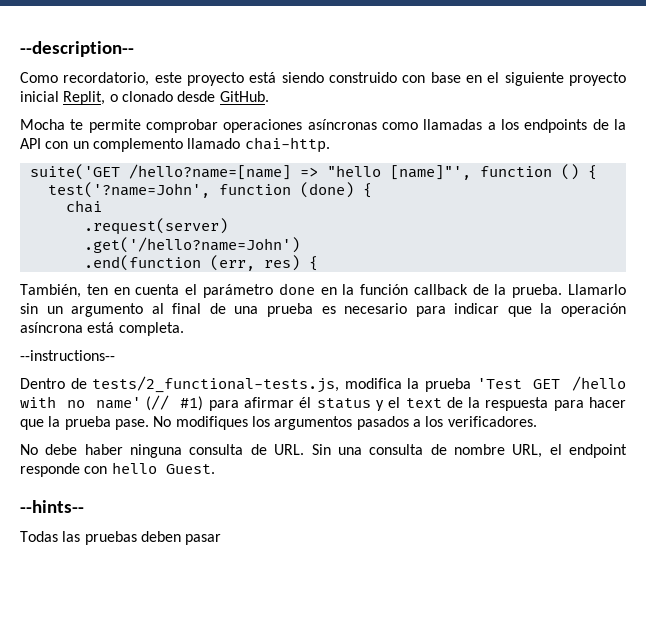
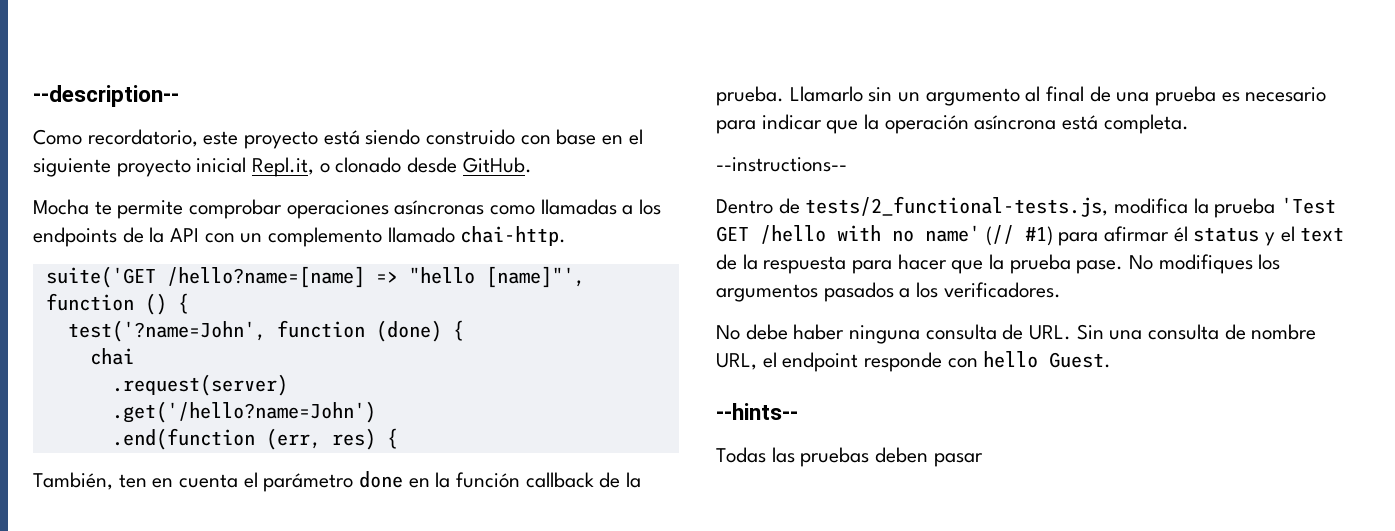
[63,91,106,105] Replit, -> [252,157,315,177] Repl.it,

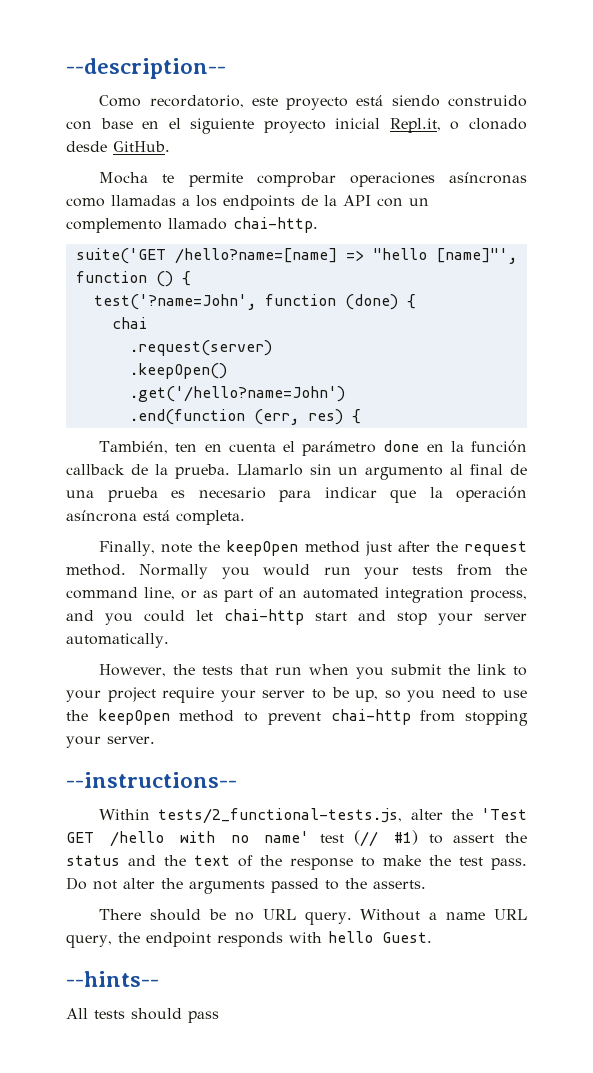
(288, 385) none -> [129,363,227,379] // .keepOpen()
[716,157,847,172] [716,196,1276,218] --instructions-- // Dentro de tests/2_functional-tests.js, modifica la prueba -> [99,540,527,556] [66,564,527,579] [66,587,527,603] [66,609,527,625] [66,633,169,648] [99,664,527,679] [66,687,527,703] [66,709,528,726] [66,736,155,748] [66,772,237,788] [99,808,473,824] Finally, note the keepOpen method just after the request method. Normally you would run your tests from the command line, or as part of an automated integration process, and you could let chai-http start and stop your server automatically. // However, the tests that run when you submit the link to your project require your server to be up, so you need to use the keepOpen method to prevent chai-http from stopping your server. // --instructions-- // Within tests/2_functional-tests.js, alter the
(980, 233) none -> [319,834,344,843] test
[1058,226,1345,246] [716,254,1281,274] [716,282,1061,302] [716,324,1317,344] [716,351,1112,372] [716,403,798,420] [716,447,983,467] para afirmar él status y el text de la respuesta para hacer que la prueba pase. No modifiques los argumentos pasados a los verificadores. // No debe haber ninguna consulta de URL. Sin una consulta de nombre URL, el endpoint responde con hello Guest. // --hints-- // Todas las pruebas deben pasar -> [428,832,527,844] [66,855,527,870] [66,877,426,894] [99,909,527,925] [66,931,432,948] [66,971,159,987] [66,1008,219,1023] to assert the status and the text of the response to make the test pass. Do not alter the arguments passed to the asserts. // There should be no URL query. Without a name URL query, the endpoint responds with hello Guest. // --hints-- // All tests should pass

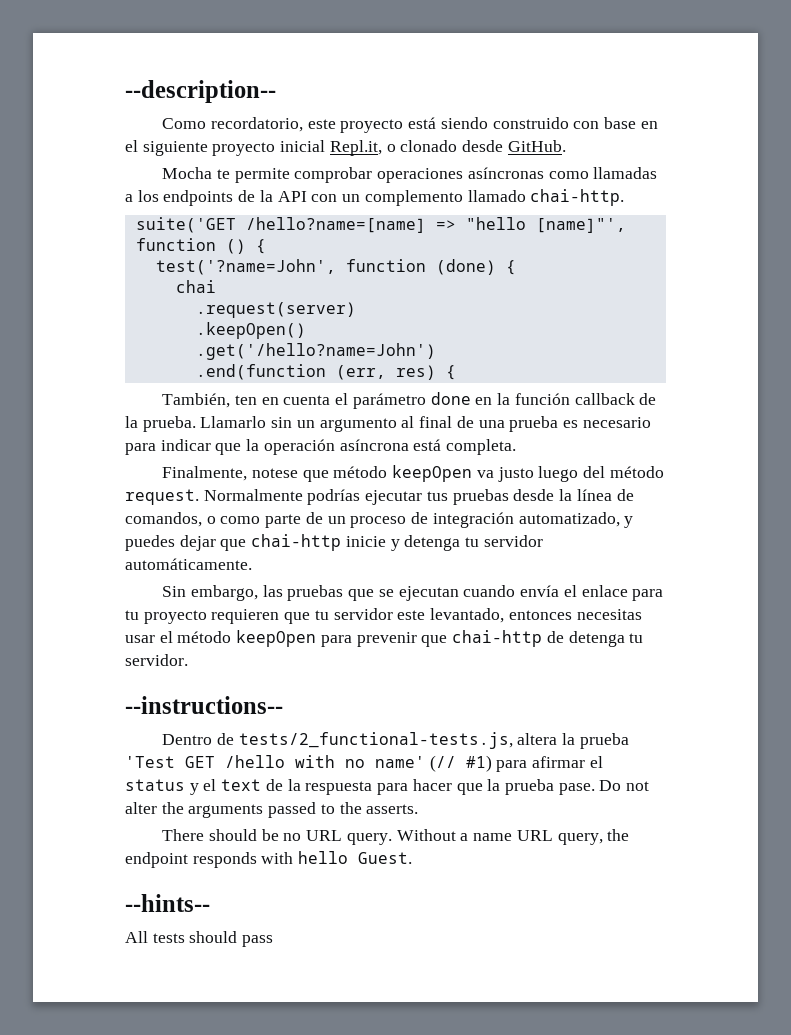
[99,540,527,556] [66,564,527,579] [66,587,527,603] [66,609,527,625] [66,633,169,648] [99,664,527,679] [66,687,527,703] [66,709,528,726] [66,736,155,748] [66,772,237,788] [99,808,473,824] Finally, note the keepOpen method just after the request method. Normally you would run your tests from the command line, or as part of an automated integration process, and you could let chai-http start and stop your server automatically. // However, the tests that run when you submit the link to your project require your server to be up, so you need to use the keepOpen method to prevent chai-http from stopping your server. // --instructions-- // Within tests/2_functional-tests.js, alter the -> [162,465,664,482] [125,489,634,505] [125,512,634,528] [125,534,543,551] [125,558,252,570] [162,585,664,601] [125,608,642,624] [125,630,644,647] [125,654,188,666] [125,696,283,714] [162,732,629,749] Finalmente, notese que método keepOpen va justo luego del método request. Normalmente podrías ejecutar tus pruebas desde la línea de comandos, o como parte de un proceso de integración automatizado, y puedes dejar que chai-http inicie y detenga tu servidor automáticamente. // Sin embargo, las pruebas que se ejecutan cuando envía el enlace para tu proyecto requieren que tu servidor este levantado, entonces necesitas usar el método keepOpen para prevenir que chai-http de detenga tu servidor. // --instructions-- // Dentro de tests/2_functional-tests.js, altera la prueba
[319,834,344,843] test -> (425, 762) none
[428,832,527,844] [66,855,527,870] to assert the status and the text of the response to make the test pass. -> [496,756,603,772] [125,779,595,795] para afirmar el status y el text de la respuesta para hacer que la prueba pase.

